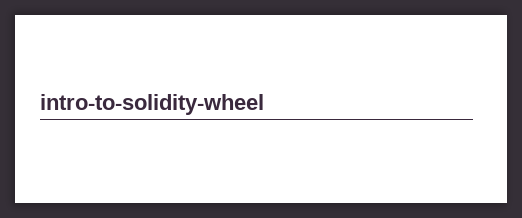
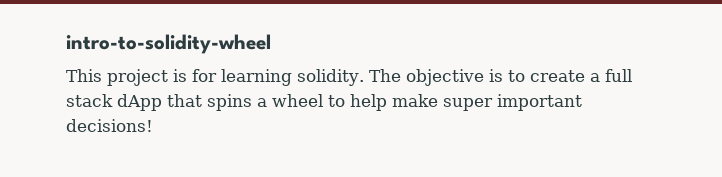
(264, 104) none -> [66,69,632,86] [66,94,582,111] [66,119,153,132] // This project is for learning solidity. The objective is to create a full stack dApp that spins a wheel to help make super important decisions!

